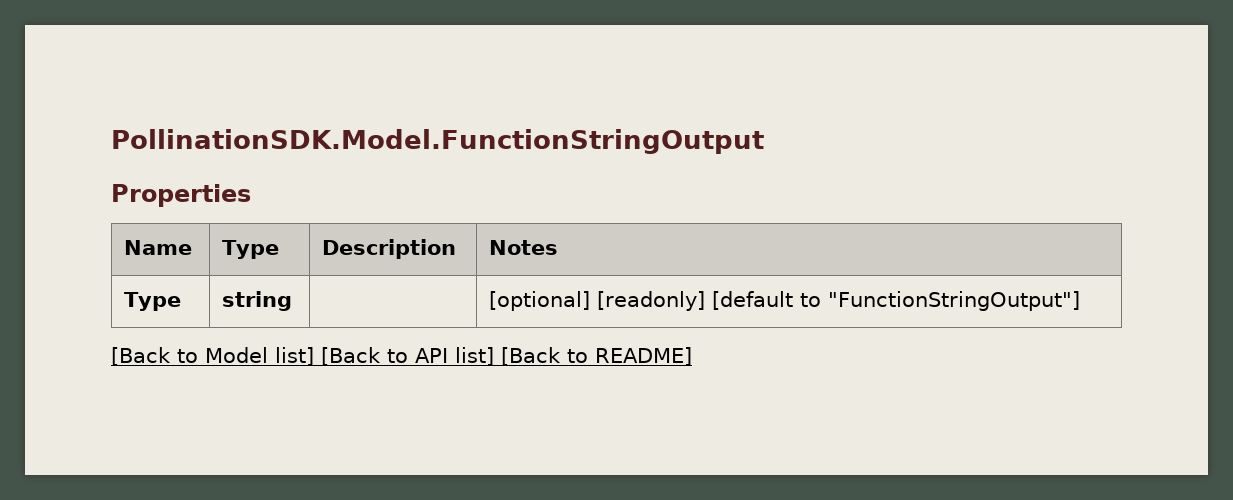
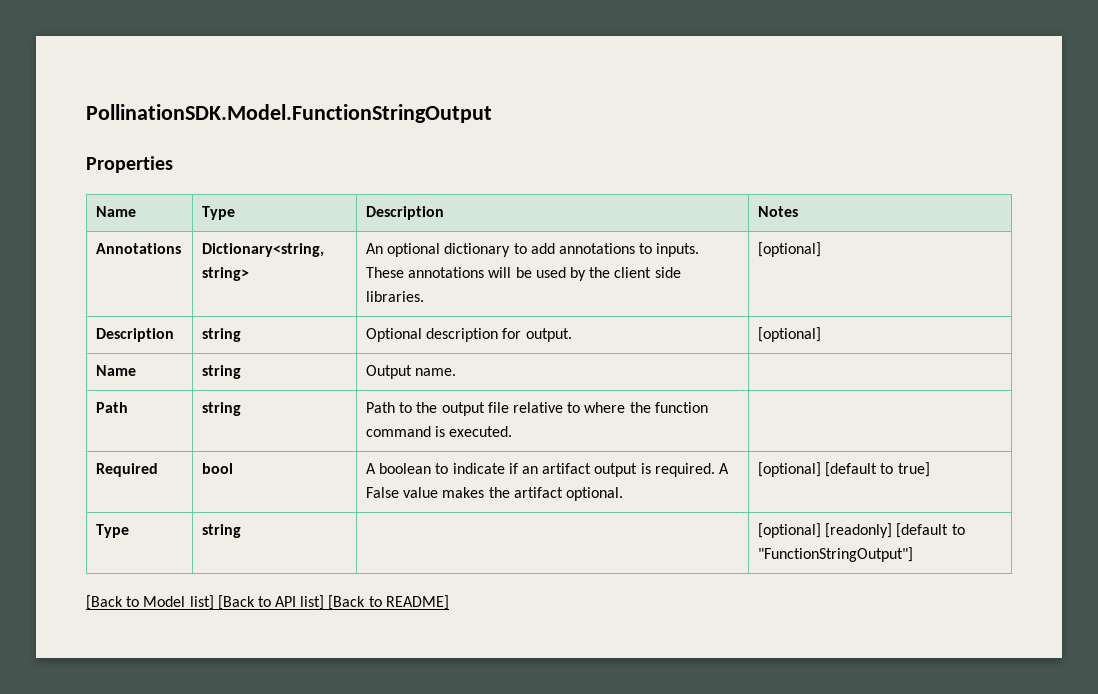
(558, 247) none -> [96,243,182,254] [202,243,325,257] [202,267,250,281] [366,243,700,257] [366,267,681,281] [366,291,425,302] [758,242,822,257] [96,328,175,342] [202,328,242,342] [366,328,572,342] [758,327,822,342] [96,365,137,376] [202,365,242,379] [366,365,457,379] [96,402,129,413] [202,402,242,416] [366,402,708,416] [366,426,513,437] [96,463,159,477] [202,463,234,474] [366,463,729,477] [366,487,624,501] [758,462,930,477] // Annotations | Dictionary<string, string> | An optional dictionary to add annotations to inputs. These annotations will be used by the client side libraries. | [optional] // Description | string | Optional description for output. | [optional] // Name | string | Output name. | // Path | string | Path to the output file relative to where the function command is executed. | // Required | bool | A boolean to indicate if an artifact output is required. A False value makes the artifact optional. | [optional] [default to true]

